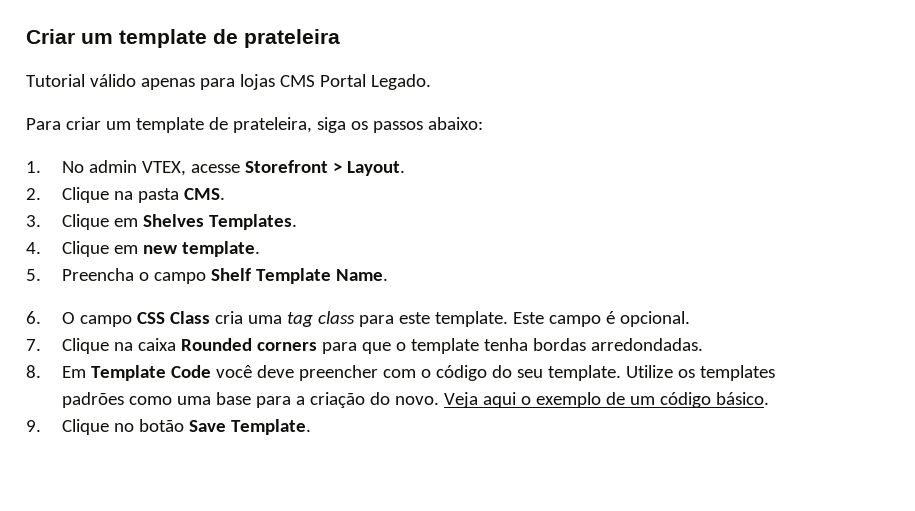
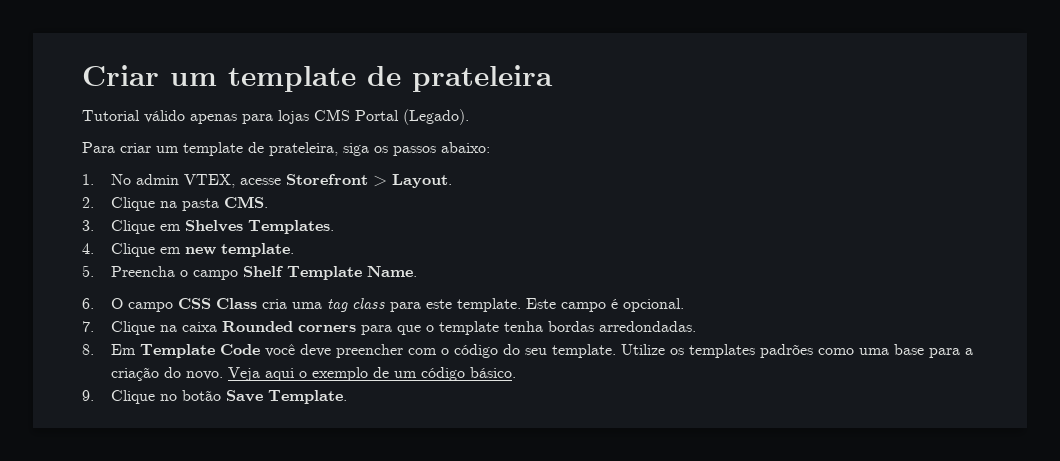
[370,74,431,90] Legado. -> [403,109,469,125] (Legado).

